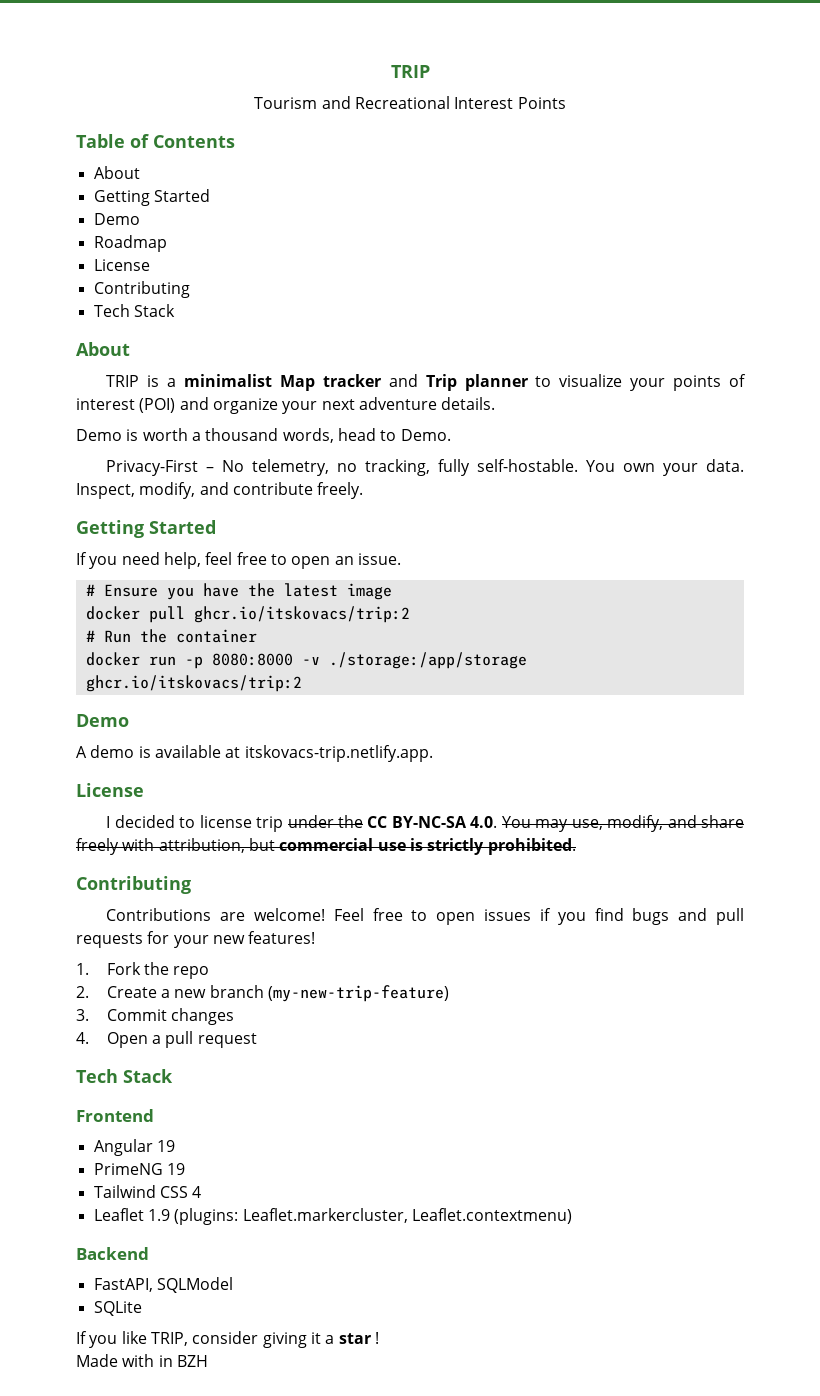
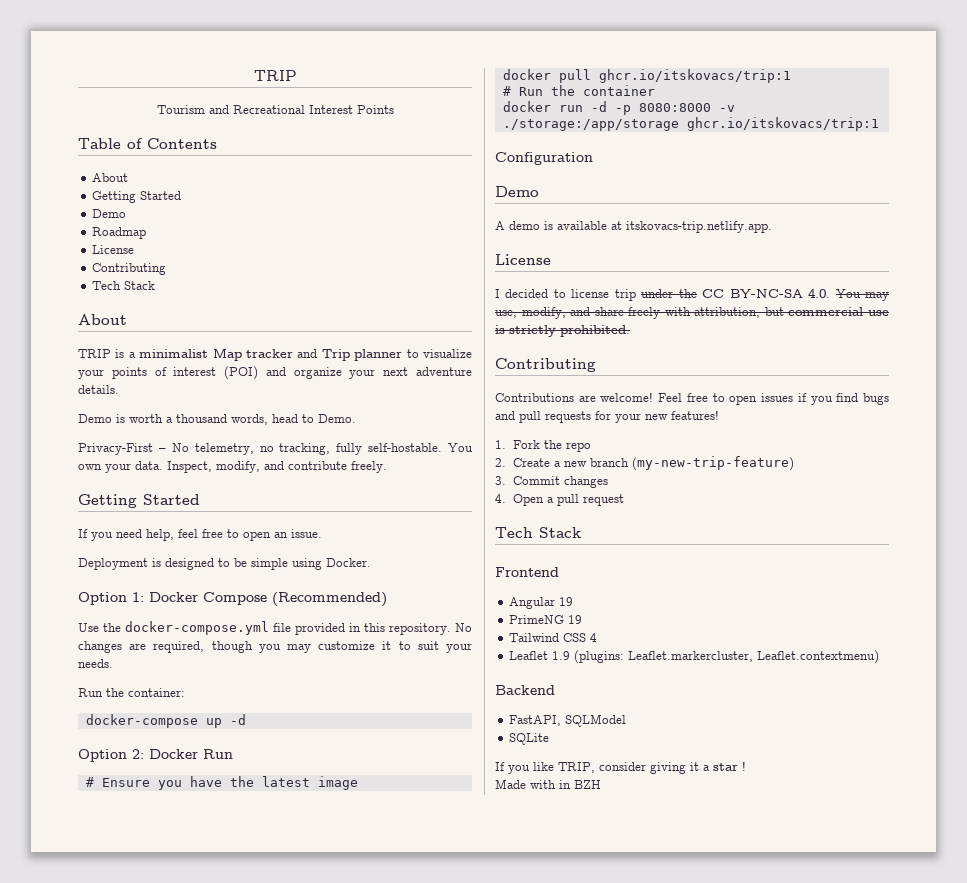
(401, 559) none -> [78,558,371,570] [78,592,387,607] [78,621,472,635] [78,641,472,653] [78,659,113,668] [78,688,185,697] [85,714,246,728] [78,749,233,762] // Deployment is designed to be simple using Docker. // Option 1: Docker Compose (Recommended) // Use the docker-compose.yml file provided in this repository. No changes are required, though you may customize it to suit your needs. // Run the container: // docker-compose up -d // Option 2: Docker Run
[193,606,410,623] ghcr.io/itskovacs/trip:2 -> [598,69,791,83] ghcr.io/itskovacs/trip:1
(176, 661) none -> [590,101,607,112] -d
[85,675,302,692] ghcr.io/itskovacs/trip:2 -> [686,117,879,131] [495,152,593,165] ghcr.io/itskovacs/trip:1 // Configuration

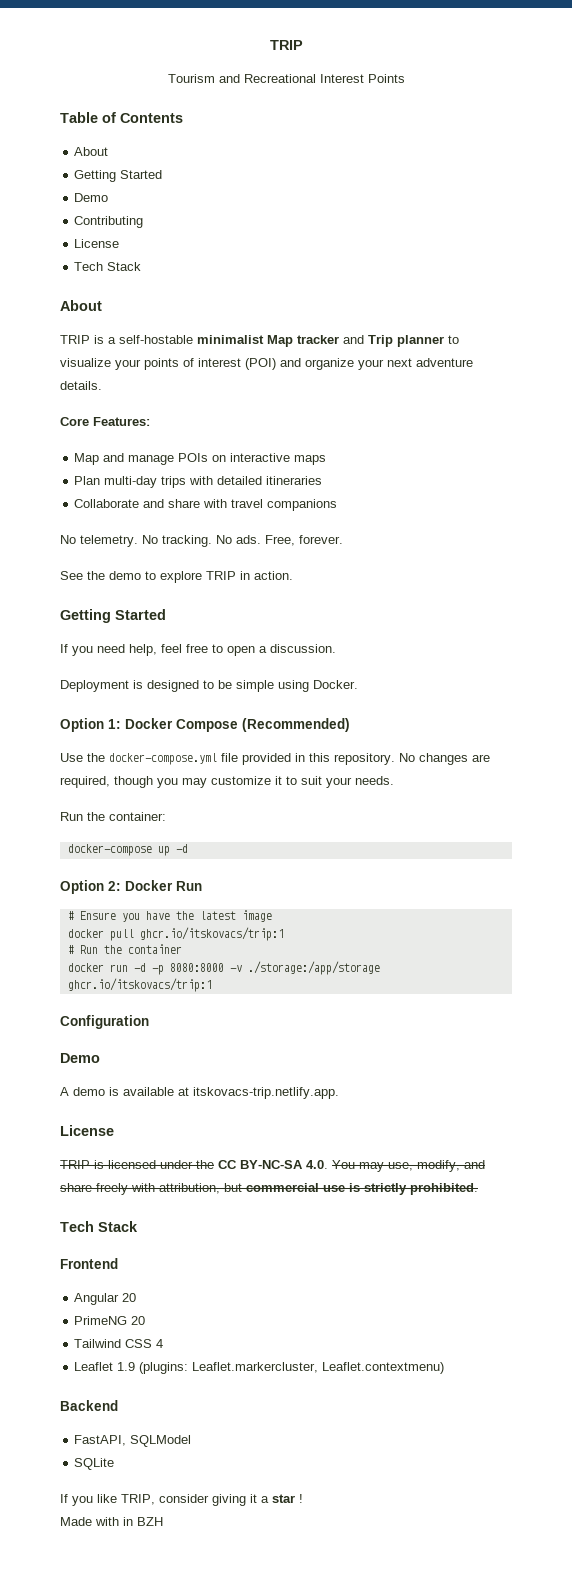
[92,227,147,239] [92,245,135,254] [92,263,167,275] Roadmap // License // Contributing -> [74,216,144,228] [74,239,120,248] Contributing // License
(136, 355) none -> [119,335,193,344] self-hostable
[78,414,356,425] [78,443,473,455] [78,461,387,473] Demo is worth a thousand words, head to Demo. // Privacy-First – No telemetry, no tracking, fully self-hostable. You own your data. Inspect, modify, and contribute freely. -> [60,417,150,426] [74,453,327,465] [74,476,323,488] [74,499,338,511] [60,535,343,547] [60,571,293,583] Core Features: // Map and manage POIs on interactive maps // Plan multi-day trips with detailed itineraries // Collaborate and share with travel companions // No telemetry. No tracking. No ads. Free, forever. // See the demo to explore TRIP in action.
[274,529,322,538] an issue. -> [259,644,336,653] a discussion.
[495,289,636,301] I decided to license trip -> [60,1160,156,1169] TRIP is licensed
[495,358,596,372] [495,392,890,405] [495,410,719,423] [495,440,591,452] [495,456,794,471] [495,476,608,488] [495,494,624,506] // Contributing // Contributions are welcome! Feel free to open issues if you find bugs and pull requests for your new features! // 1. Fork the repo // 2. Create a new branch (my-new-trip-feature) // 3. Commit changes // 4. Open a pull request -> (478, 1189) none
[559,597,574,606] 19 -> [122,1293,137,1302] 20
[568,615,583,624] 19 -> [131,1316,146,1325] 20

